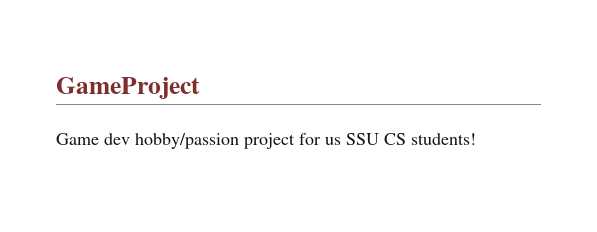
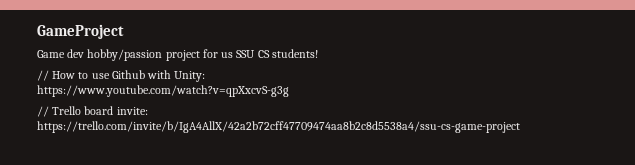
(476, 139) none -> [37,70,206,82] [37,85,289,97] [37,106,148,117] [37,121,520,133] // // How to use Github with Unity: // https://www.youtube.com/watch?v=qpXxcvS-g3g // // Trello board invite: https://trello.com/invite/b/IgA4AllX/42a2b72cff47709474aa8b2c8d5538a4/ssu-cs-game-project

